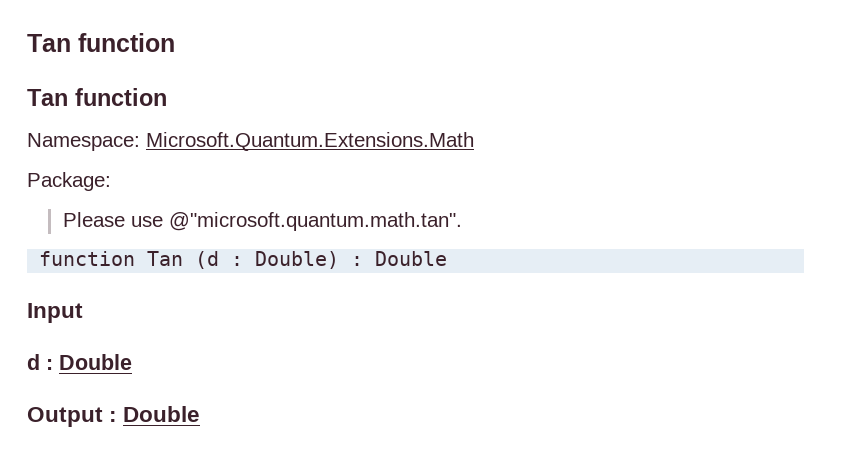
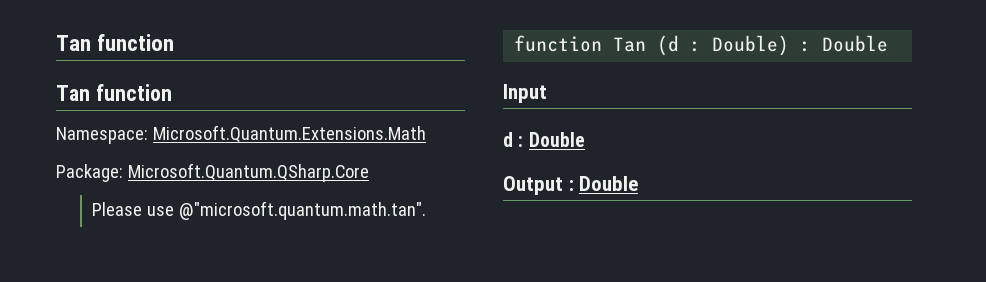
(111, 181) none -> [127,163,369,182] Microsoft.Quantum.QSharp.Core

